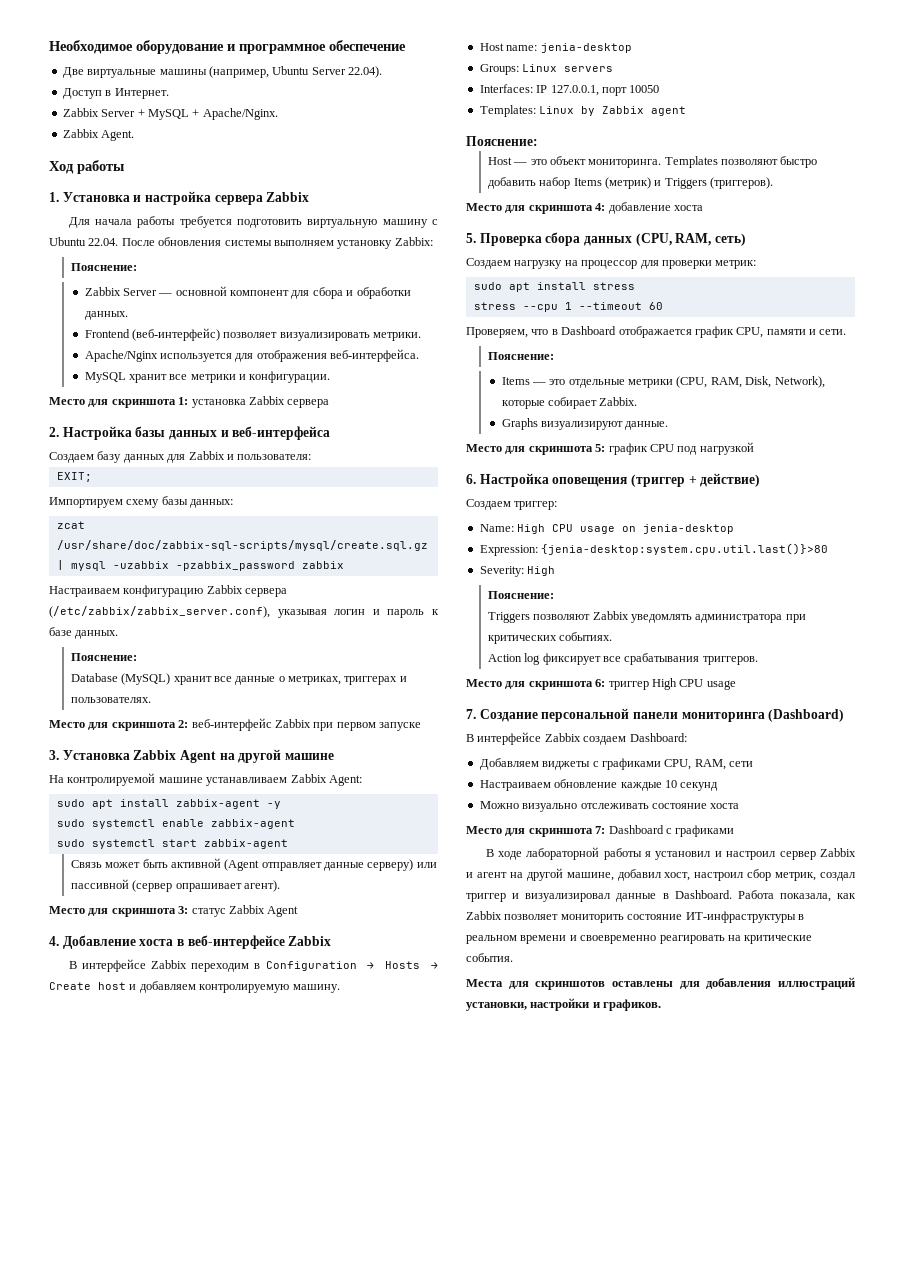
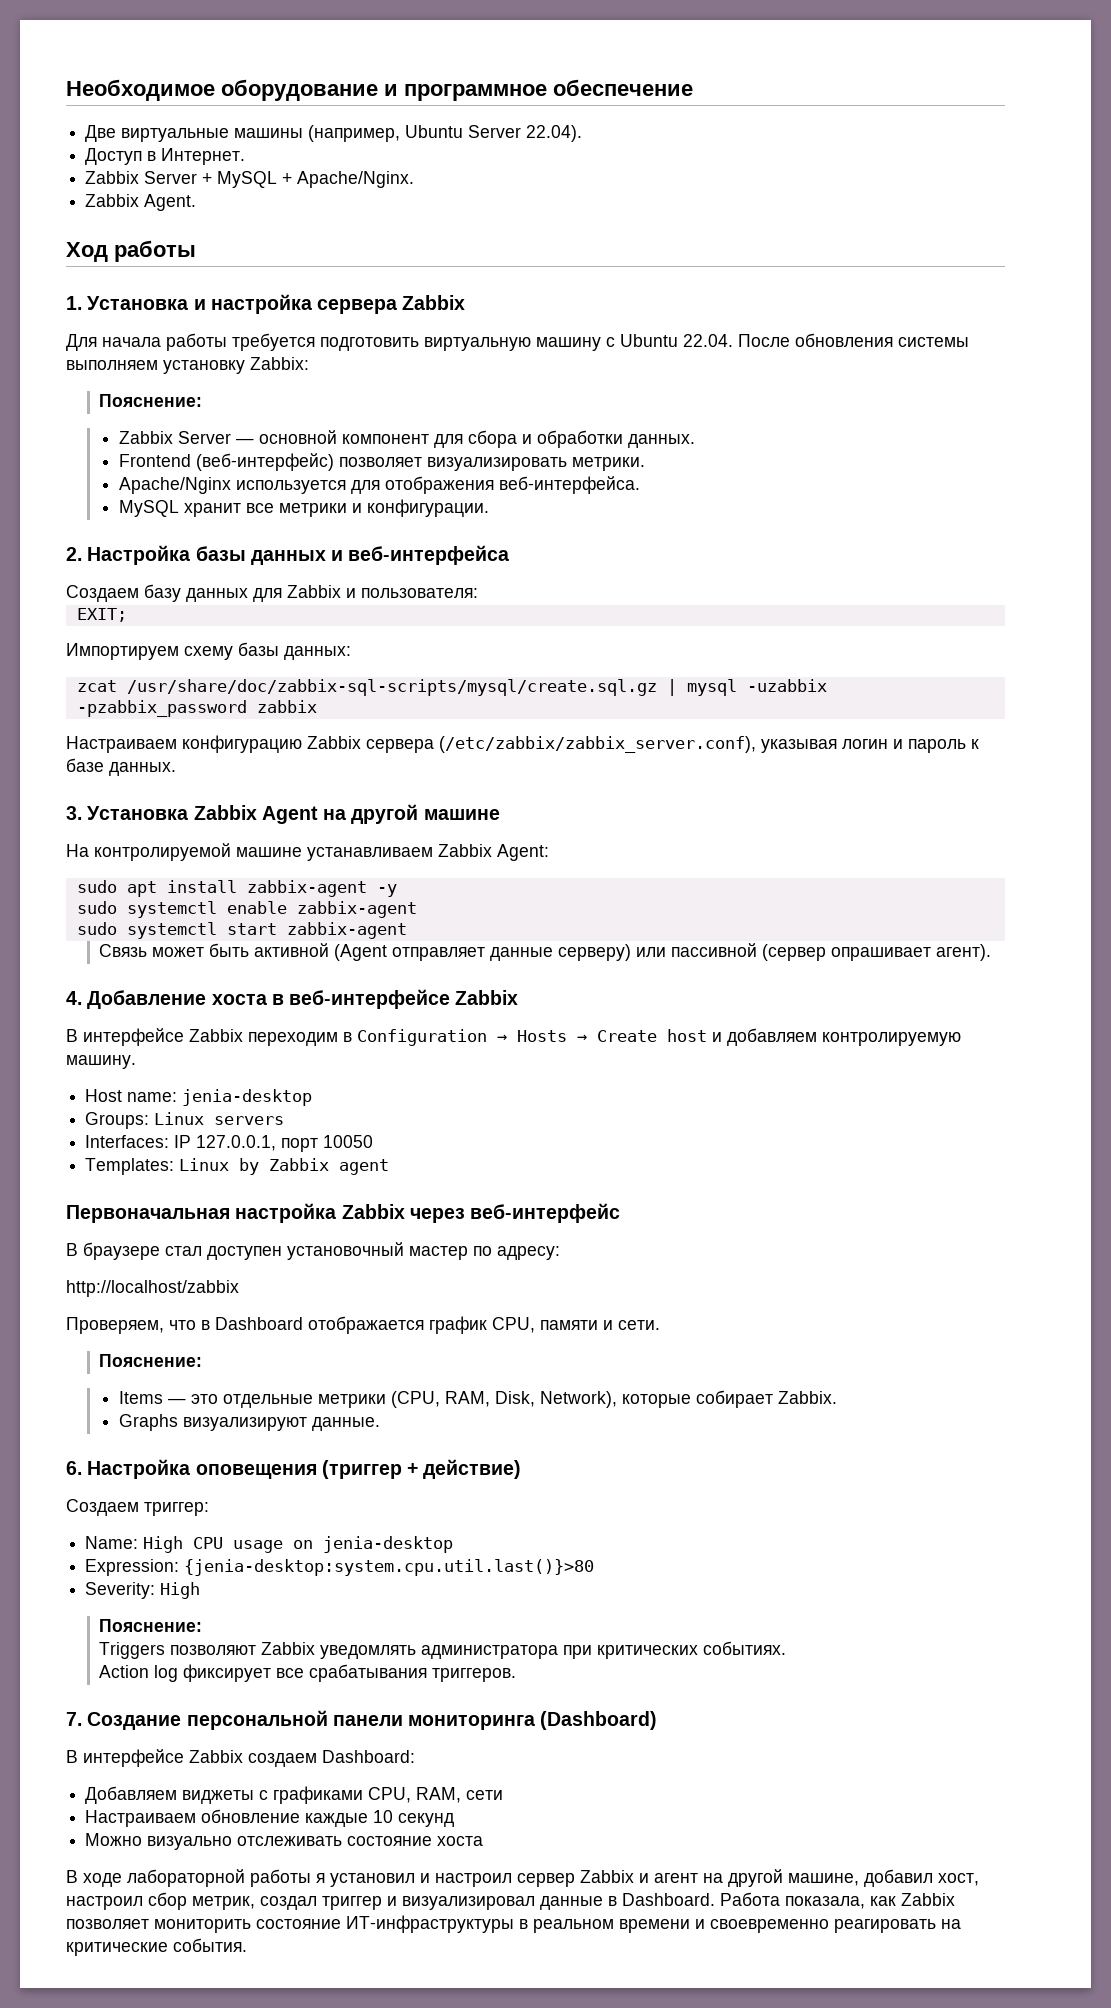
[49,396,330,408] // Место для скриншота 1: установка Zabbix сервера -> (489, 508) none
[70,653,137,661] [70,673,407,685] [70,697,151,703] [49,718,421,731] // Пояснение: // Database (MySQL) хранит все данные о метриках, триггерах и пользователях. // Место для скриншота 2: веб-интерфейс Zabbix при первом запуске -> (176, 769) none
[49,905,299,917] // Место для скриншота 3: статус Zabbix Agent -> (992, 952) none
[466,136,538,146] [487,156,818,168] [487,177,774,189] [466,202,703,214] [466,232,746,246] [466,258,757,269] [473,282,635,292] [473,302,663,312] Пояснение: // Host — это объект мониторинга. Templates позволяют быстро добавить набор Items (метрик) и Triggers (триггеров). // Место для скриншота 4: добавление хоста // 5. Проверка сбора данных (CPU, RAM, сеть) // Создаем нагрузку на процессор для проверки метрик: // sudo apt install stress // stress --cpu 1 --timeout 60 -> [66,1203,621,1223] [66,1242,560,1260] [66,1280,239,1297] Первоначальная настройка Zabbix через веб-интерфейс // В браузере стал доступен установочный мастер по адресу: // http://localhost/zabbix
[466,442,754,455] // Место для скриншота 5: график CPU под нагрузкой -> (380, 1424) none
[466,678,736,690] // Место для скриншота 6: триггер High CPU usage -> (517, 1675) none
[466,825,735,837] // Место для скриншота 7: Dashboard с графиками -> (484, 1841) none
[466,977,855,990] [466,998,662,1011] // Места для скриншотов оставлены для добавления иллюстраций установки, настройки и графиков. -> (247, 1945) none

